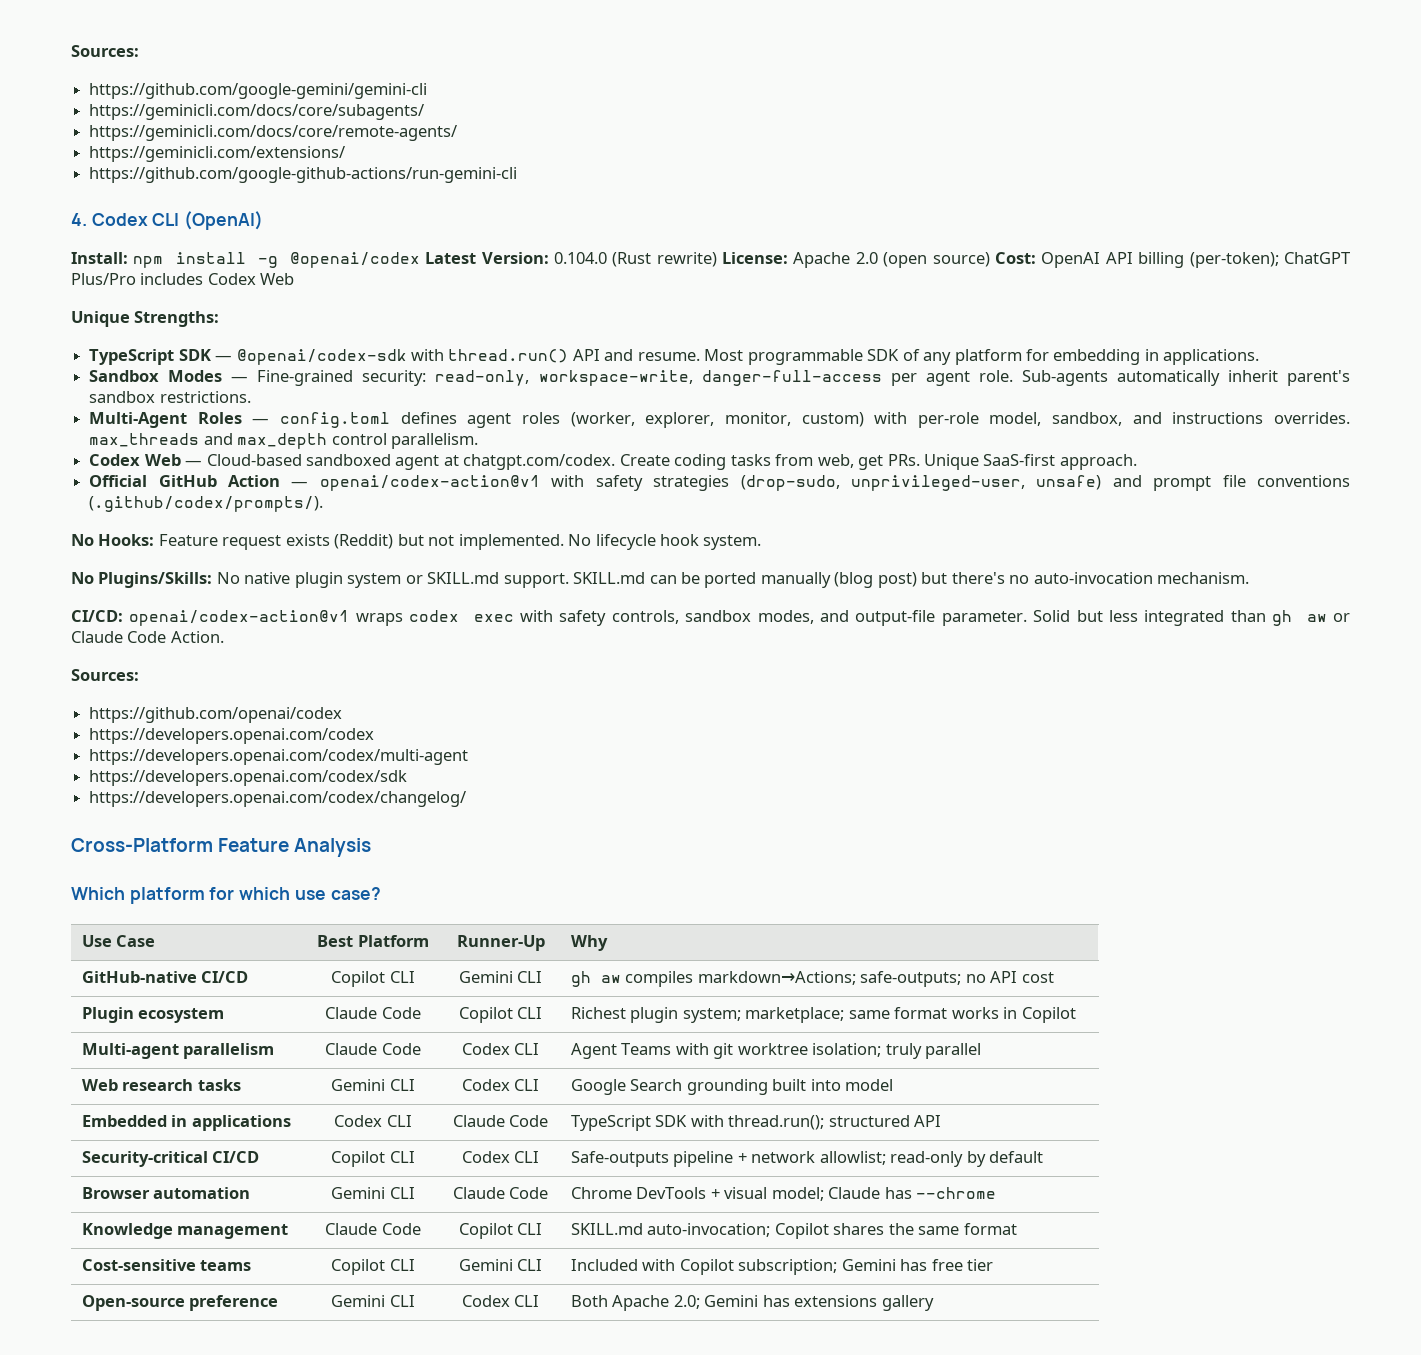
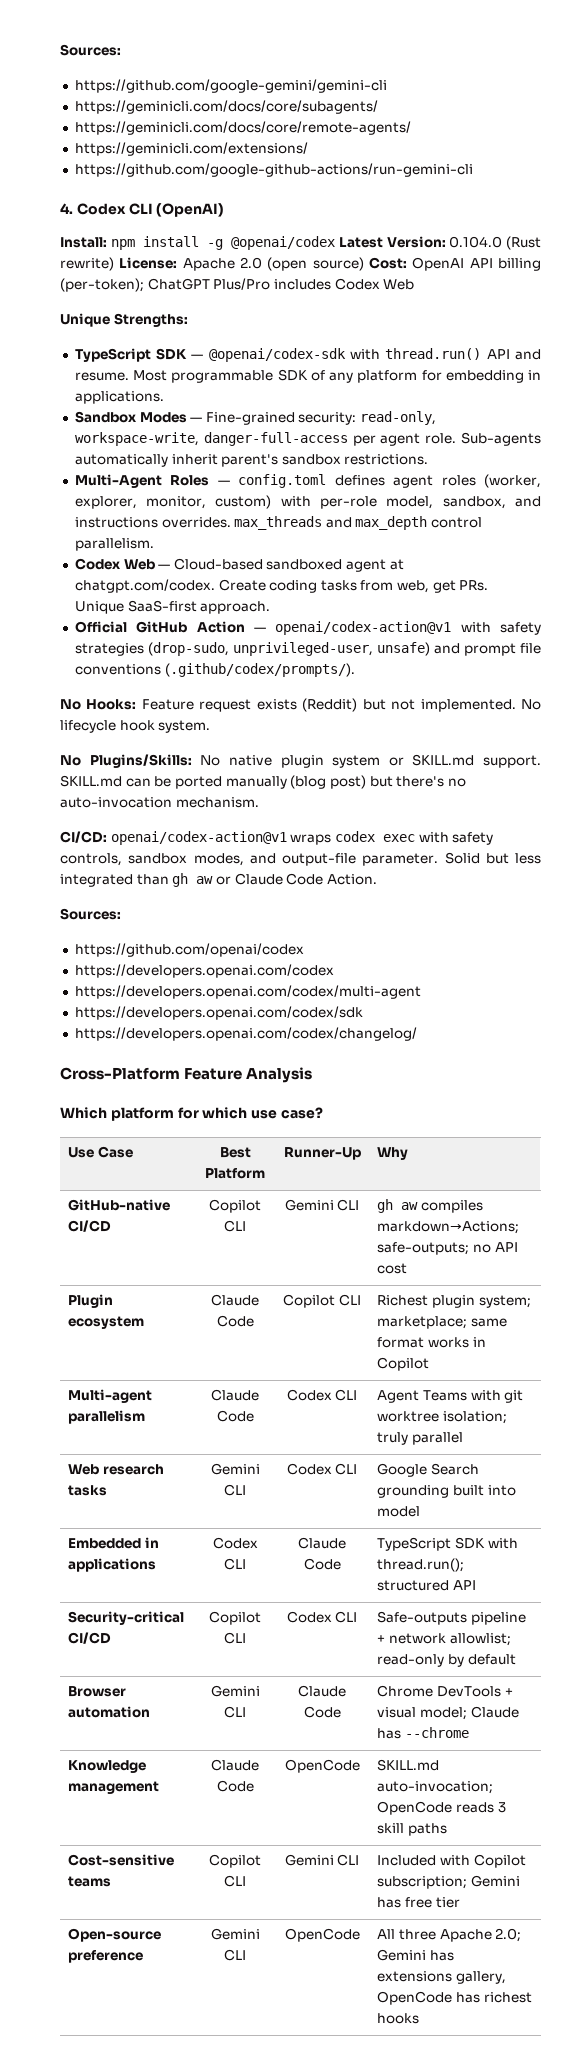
[458,1223,543,1239] Copilot CLI -> [284,1759,360,1773] OpenCode
[774,1223,1017,1239] Copilot shares the same format -> [377,1801,506,1815] [377,1823,448,1836] OpenCode reads 3 skill paths
[461,1295,540,1307] [570,1295,608,1307] Codex CLI | Both -> [284,1928,360,1942] [377,1929,437,1940] OpenCode | All three
[881,1295,934,1311] gallery -> [456,1971,507,1984] [377,1991,532,2005] [377,2013,420,2024] gallery, OpenCode has richest hooks

